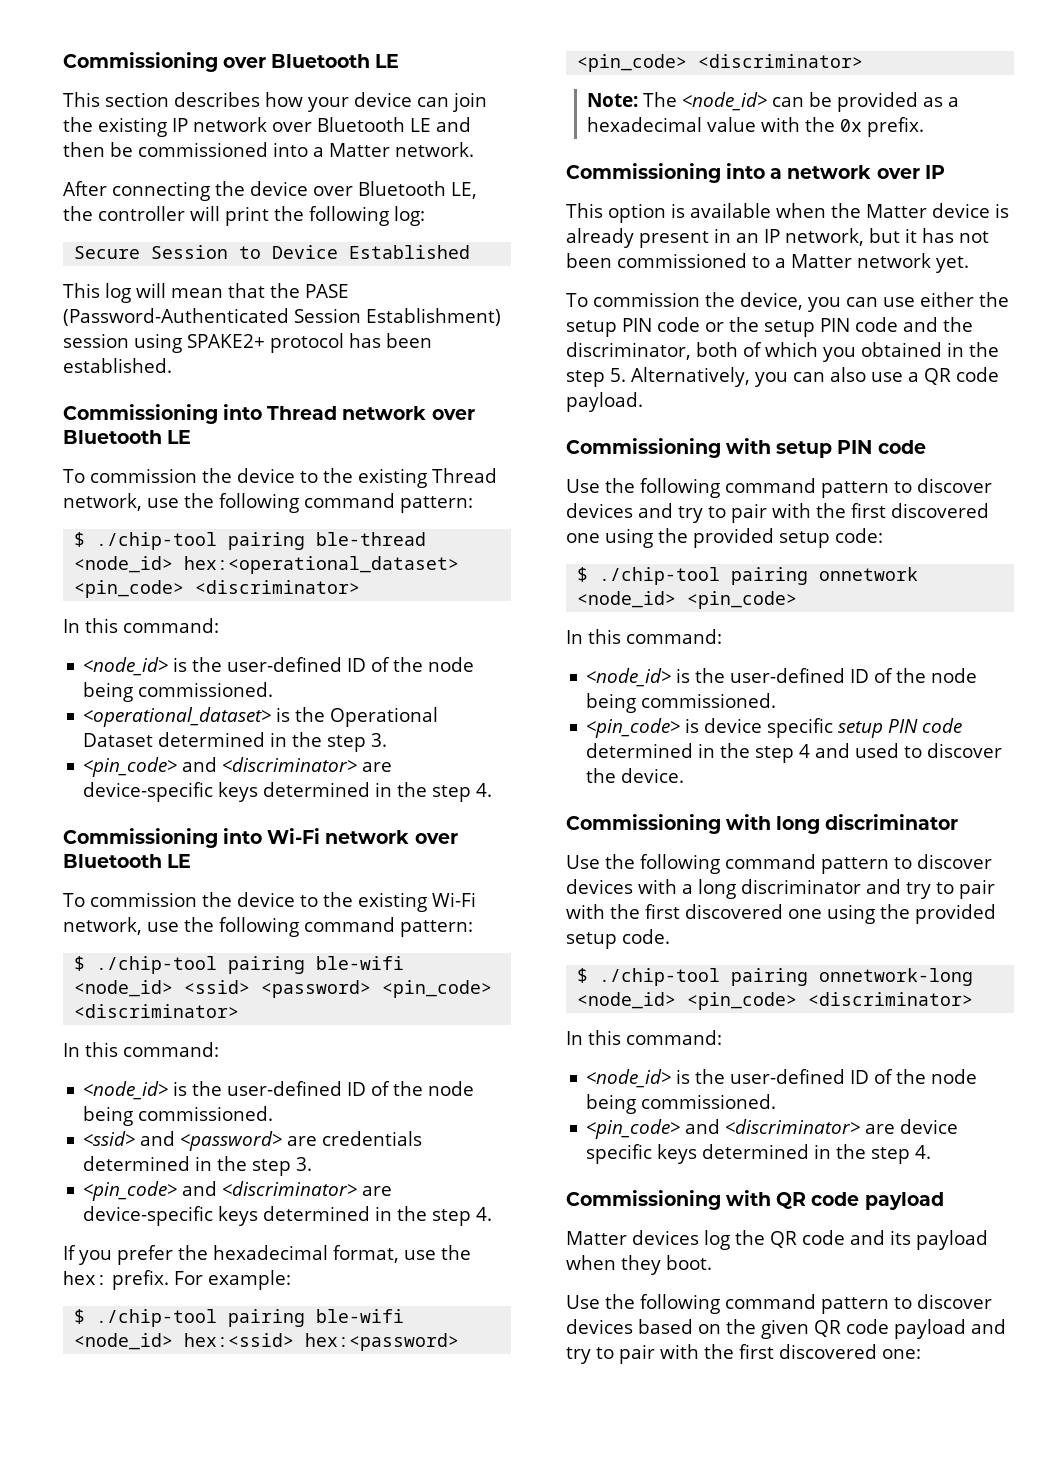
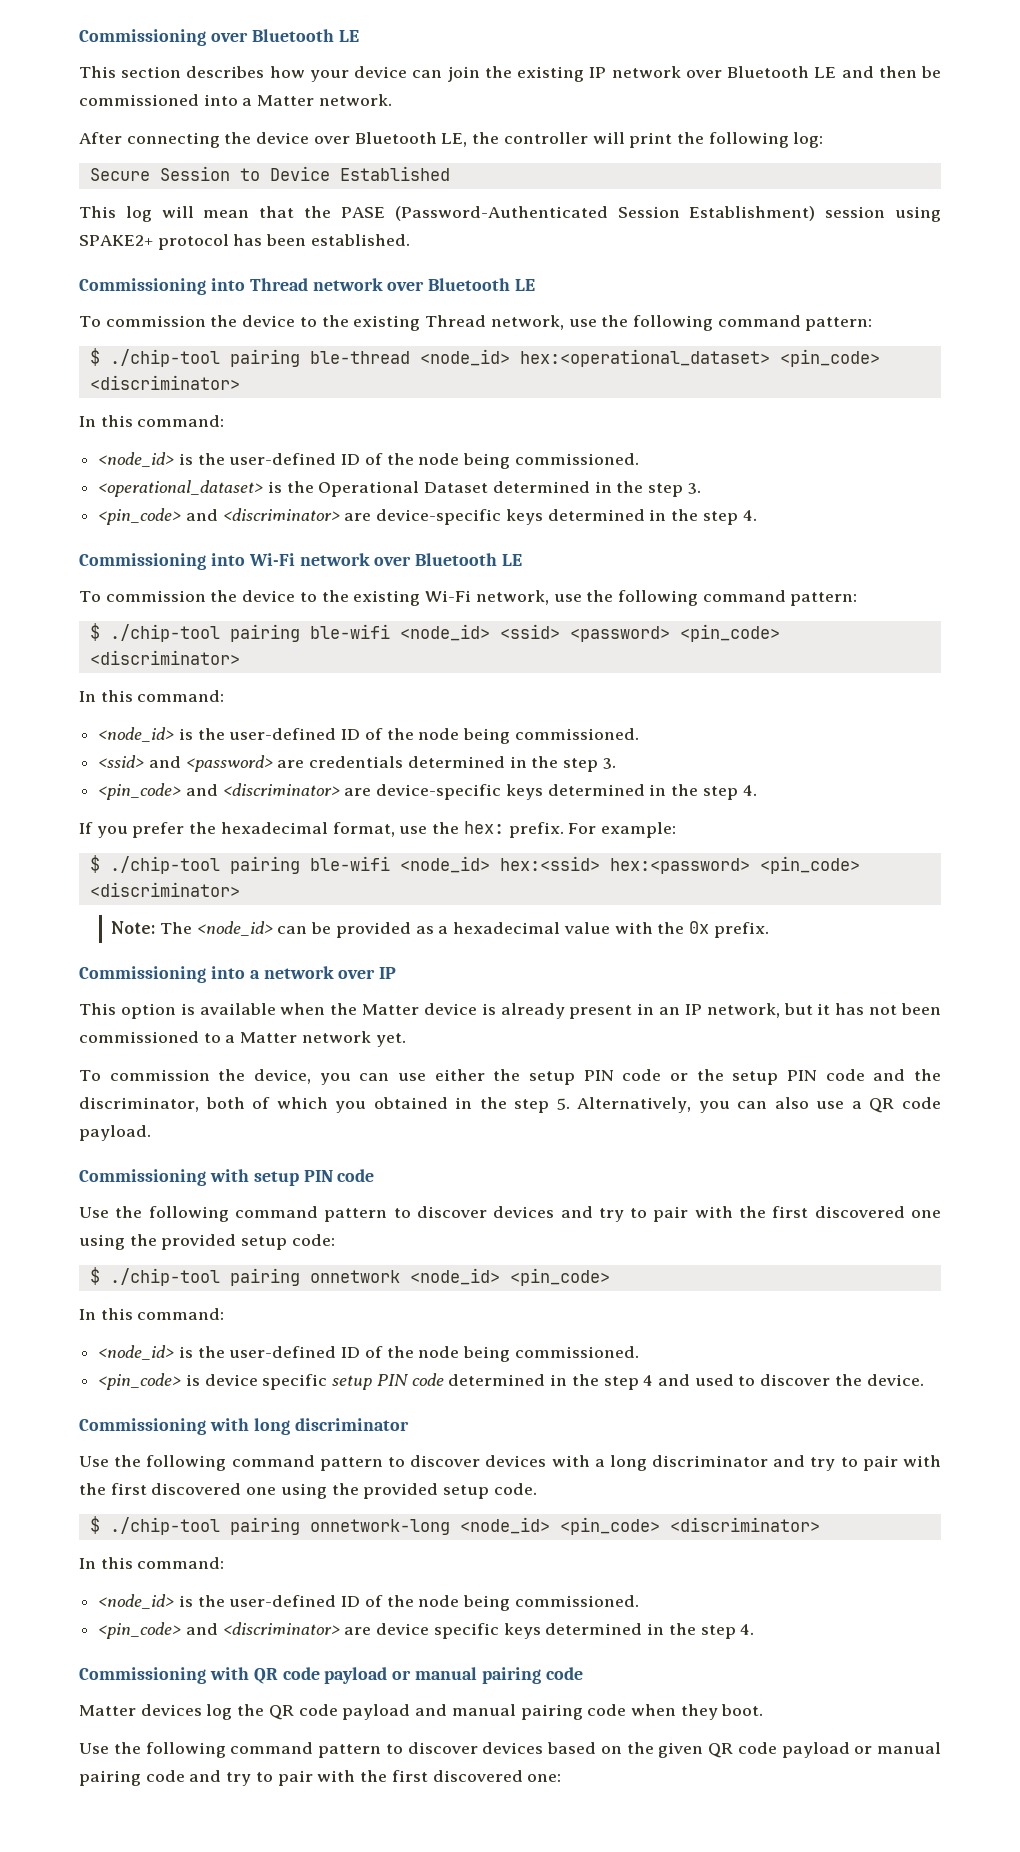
(944, 1201) none -> [392,1667,583,1684] or manual pairing code
[850,1230,988,1250] and its payload -> [342,1704,627,1720] payload and manual pairing code
(966, 1329) none -> [854,1742,941,1754] [79,1770,185,1786] or manual pairing code

